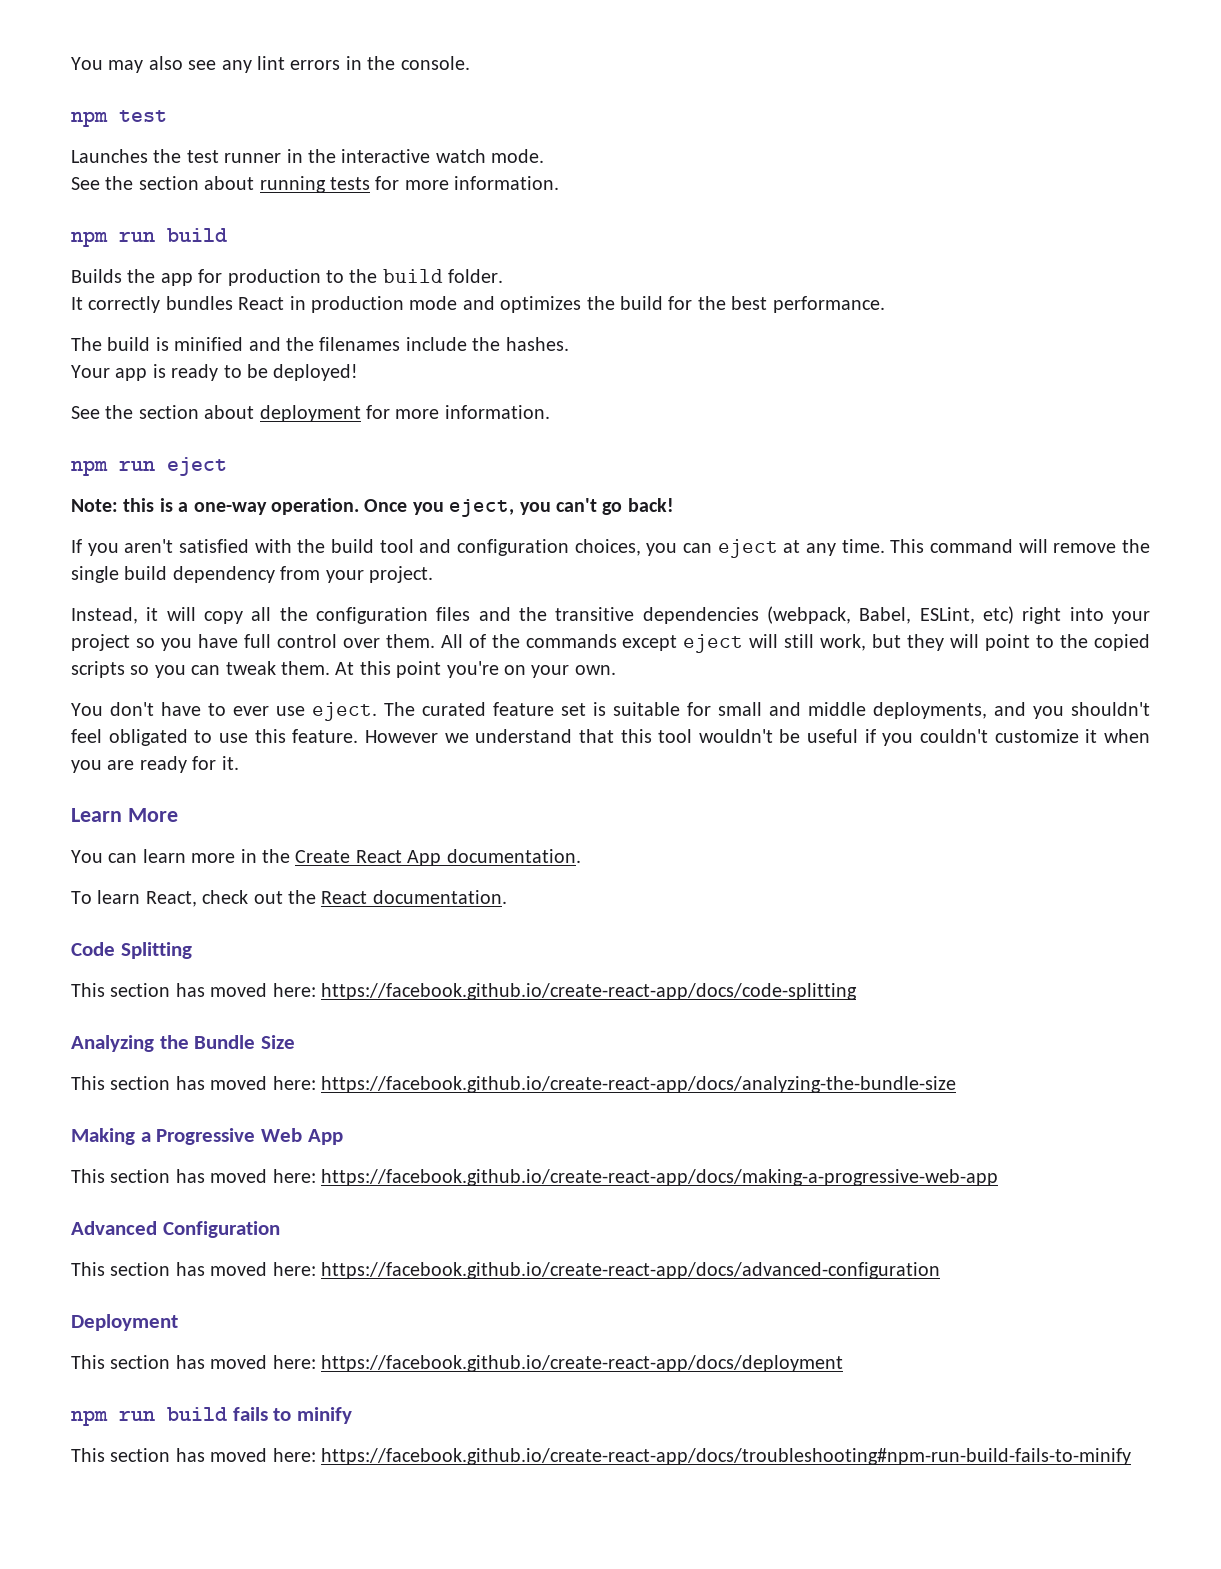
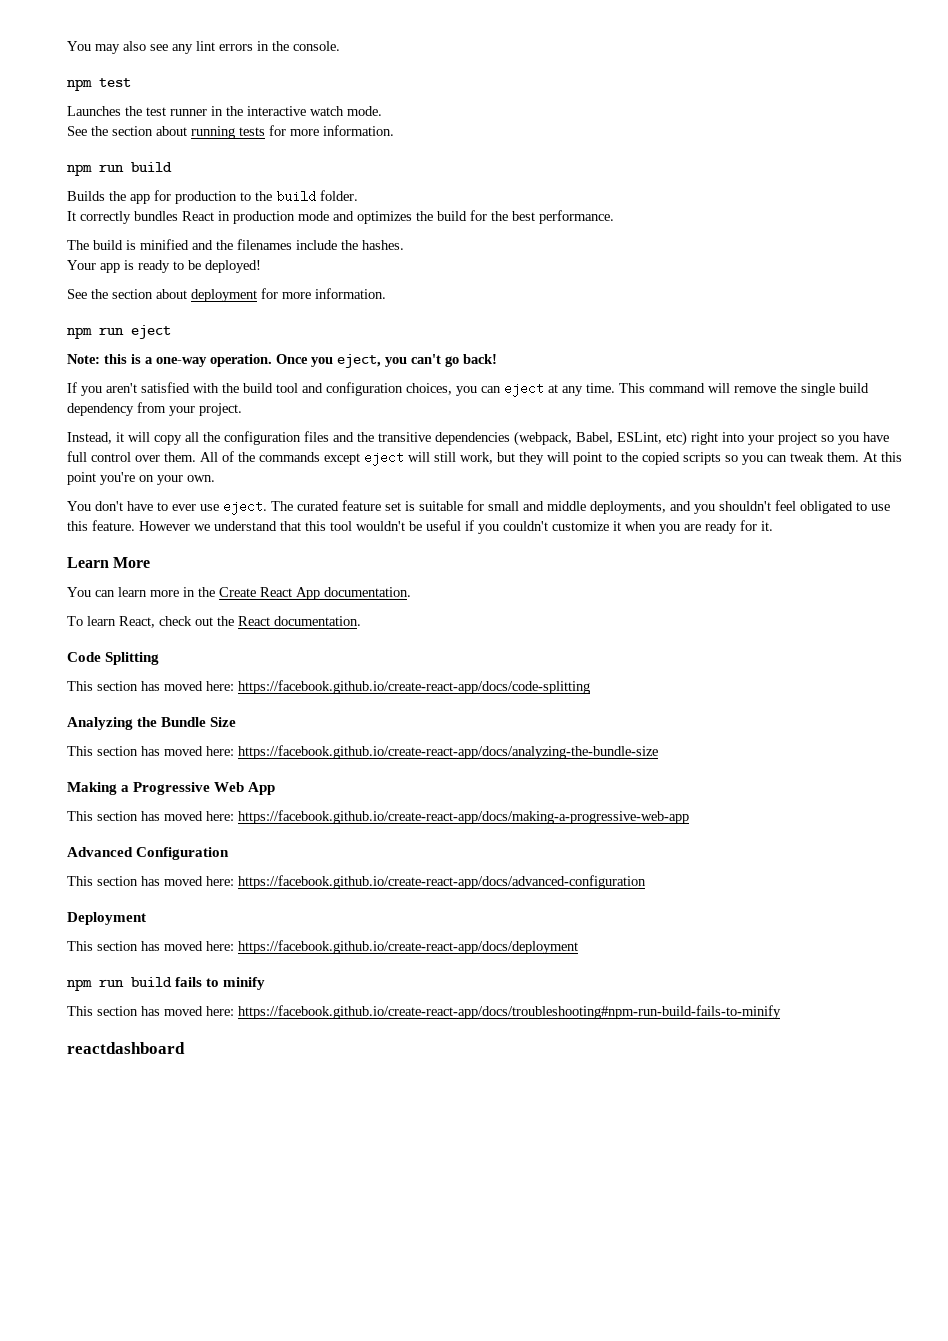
(1131, 1456) none -> [67,1042,185,1054] // reactdashboard

